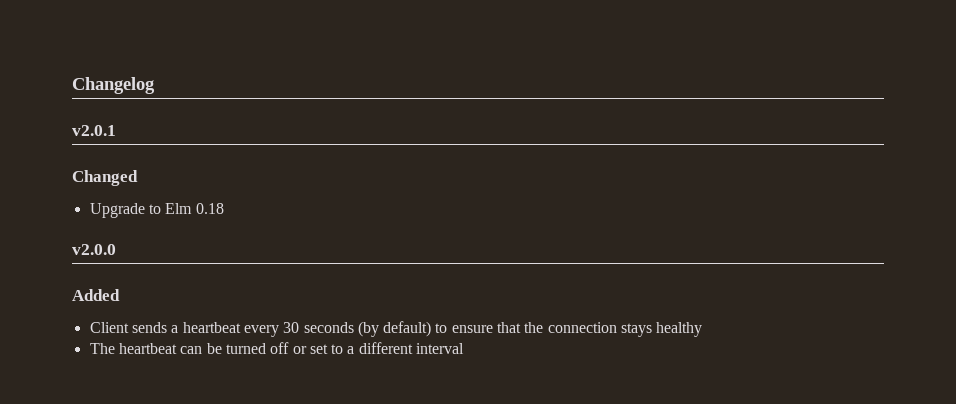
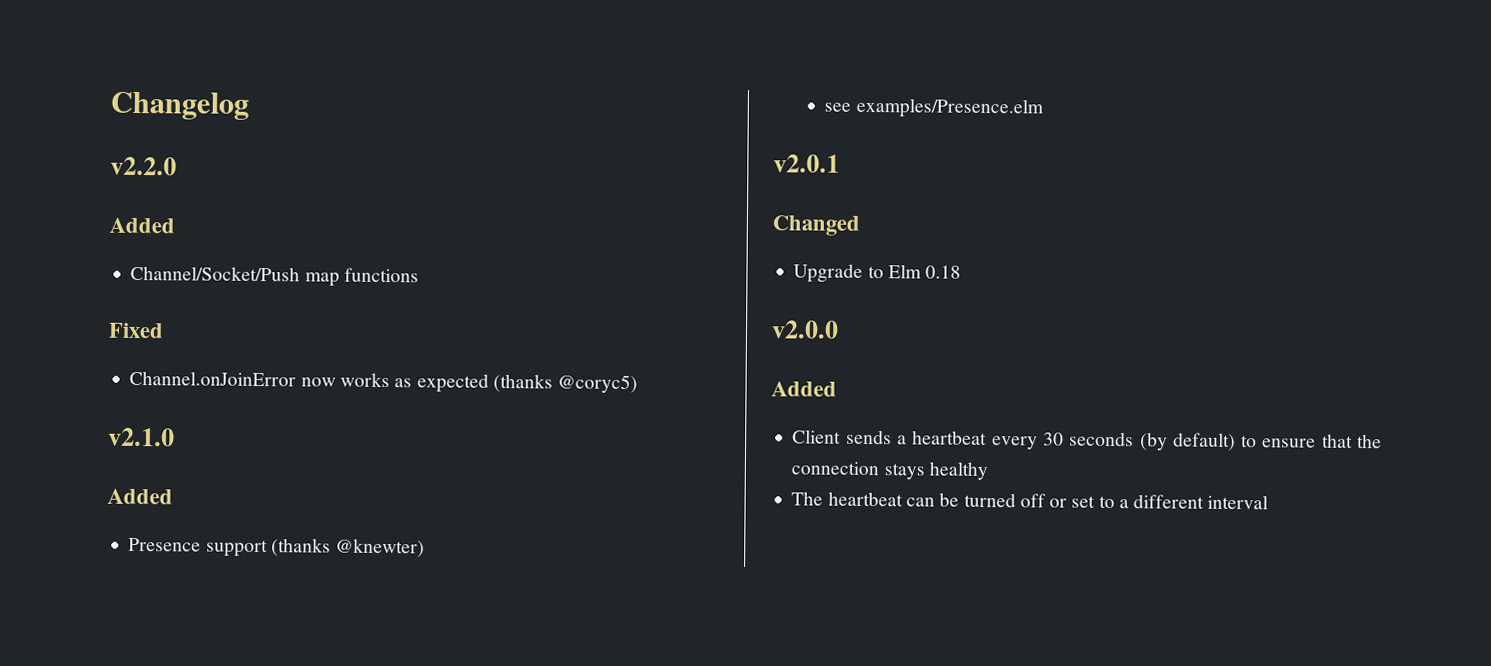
(155, 85) none -> [110,156,177,176] [109,217,175,234] [130,265,419,287] [108,322,164,339] [129,370,639,394] [108,427,175,447] [107,488,173,505] [128,537,426,558] [824,97,1044,119] // v2.2.0 // Added // Channel/Socket/Push map functions // Fixed // Channel.onJoinError now works as expected (thanks @coryc5) // v2.1.0 // Added // Presence support (thanks @knewter) // see examples/Presence.elm

